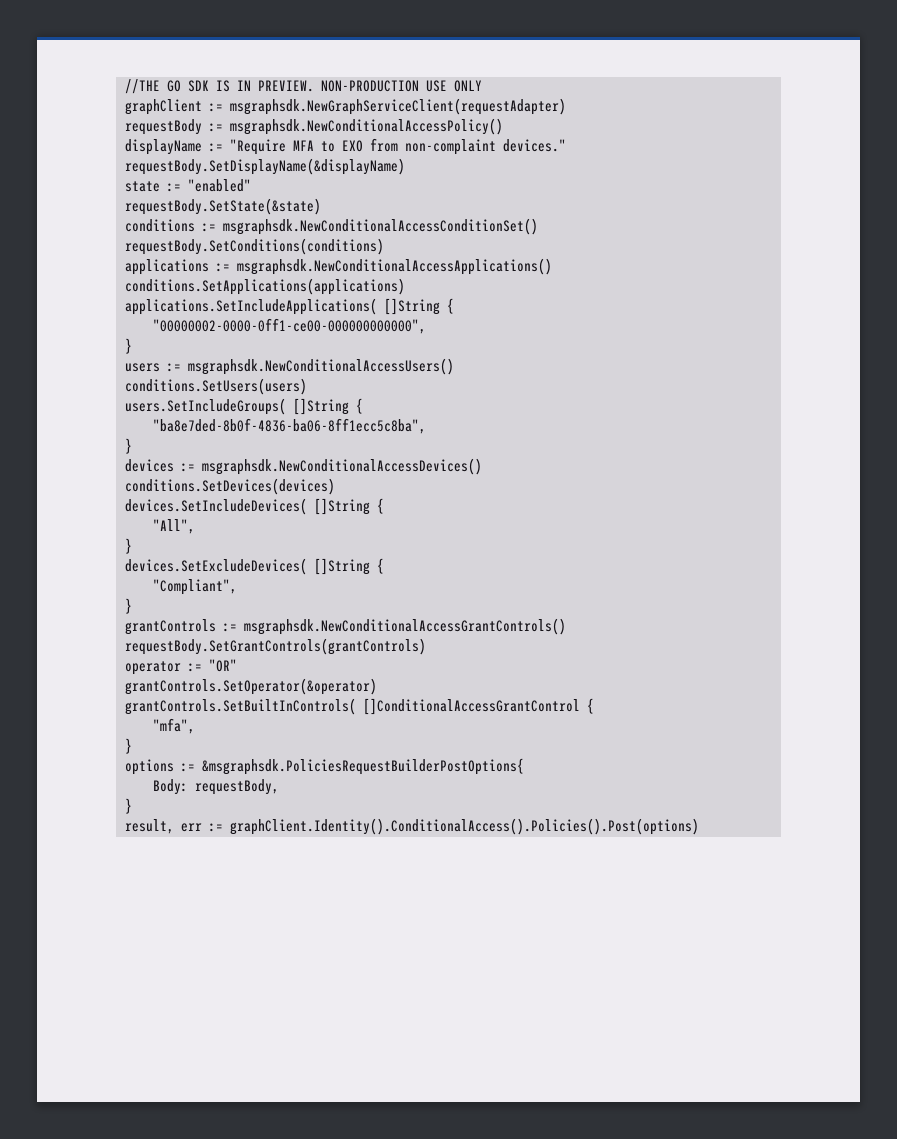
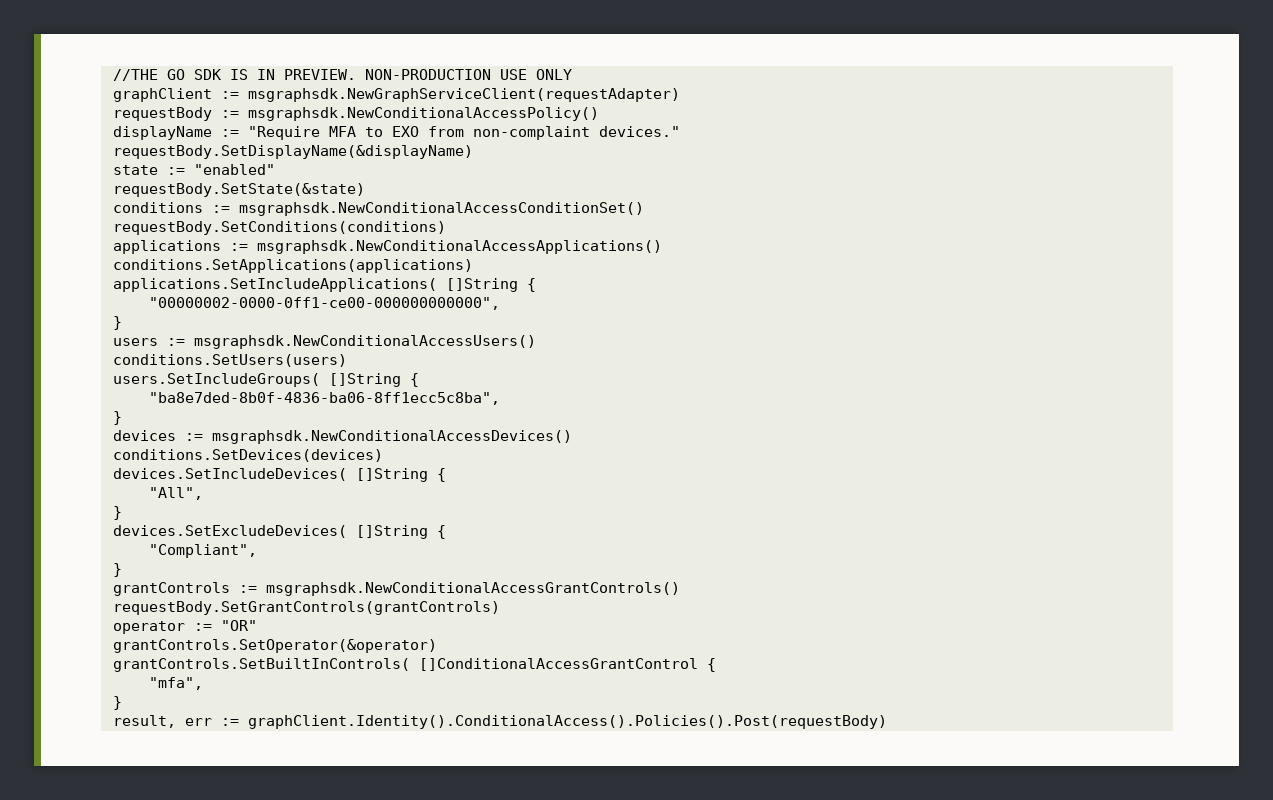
[125,758,524,775] [153,779,279,795] [125,798,132,814] // options := &msgraphsdk.PoliciesRequestBuilderPostOptions{ // Body: requestBody, // } -> (122, 703) none
[230,818,699,835] graphClient.Identity().ConditionalAccess().Policies().Post(options) -> [247,715,887,729] graphClient.Identity().ConditionalAccess().Policies().Post(requestBody)

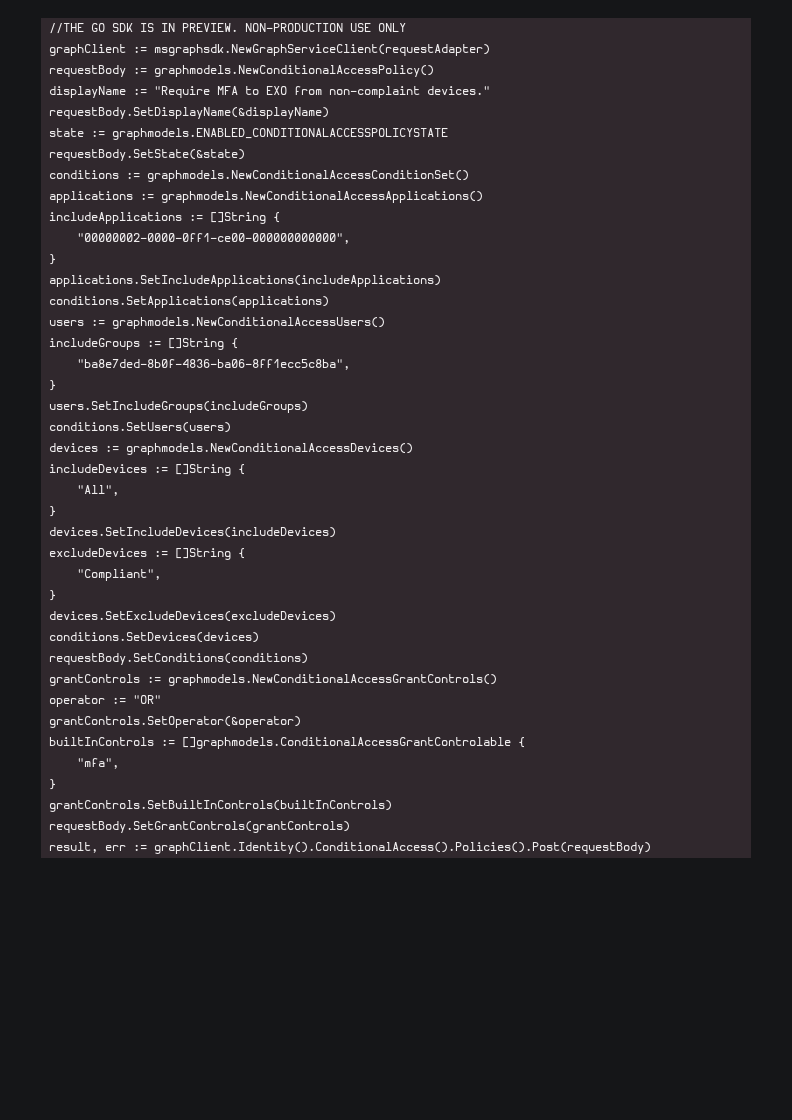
[247,107,599,121] msgraphsdk.NewConditionalAccessPolicy() -> [153,65,434,77] graphmodels.NewConditionalAccessPolicy()
[193,164,275,175] "enabled" -> [111,128,448,140] graphmodels.ENABLED_CONDITIONALACCESSPOLICYSTATE
[238,202,644,216] [112,221,446,235] msgraphsdk.NewConditionalAccessConditionSet() // requestBody.SetConditions(conditions) -> [146,170,469,182] graphmodels.NewConditionalAccessConditionSet()
[256,240,662,254] [112,259,473,273] [112,278,437,292] msgraphsdk.NewConditionalAccessApplications() // conditions.SetApplications(applications) // applications.SetIncludeApplications( -> [160,191,483,203] [48,212,203,224] graphmodels.NewConditionalAccessApplications() // includeApplications :=
(122, 323) none -> [48,275,441,287] [48,296,329,308] // applications.SetIncludeApplications(includeApplications) // conditions.SetApplications(applications)
[193,335,536,349] [112,354,347,367] [112,373,320,387] msgraphsdk.NewConditionalAccessUsers() // conditions.SetUsers(users) // users.SetIncludeGroups( -> [111,317,385,329] [48,338,161,350] graphmodels.NewConditionalAccessUsers() // includeGroups :=
(122, 418) none -> [48,401,308,413] [48,422,231,433] // users.SetIncludeGroups(includeGroups) // conditions.SetUsers(users)
[211,430,572,444] [112,449,383,462] [112,468,347,481] msgraphsdk.NewConditionalAccessDevices() // conditions.SetDevices(devices) // devices.SetIncludeDevices( -> [125,443,413,455] [48,464,168,473] graphmodels.NewConditionalAccessDevices() // includeDevices :=
[112,525,347,538] devices.SetExcludeDevices( -> [48,527,336,538] [48,548,168,557] devices.SetIncludeDevices(includeDevices) // excludeDevices :=
(122, 570) none -> [48,611,336,622] [48,632,259,643] [48,653,308,665] // devices.SetExcludeDevices(excludeDevices) // conditions.SetDevices(devices) // requestBody.SetConditions(conditions)
[265,582,680,596] [112,601,500,615] msgraphsdk.NewConditionalAccessGrantControls() // requestBody.SetGrantControls(grantControls) -> [167,674,497,686] graphmodels.NewConditionalAccessGrantControls()
[112,658,698,672] grantControls.SetBuiltInControls( []ConditionalAccessGrantControl -> [48,737,511,749] builtInControls := []graphmodels.ConditionalAccessGrantControlable
(122, 703) none -> [48,800,392,812] [48,821,350,833] // grantControls.SetBuiltInControls(builtInControls) // requestBody.SetGrantControls(grantControls)

